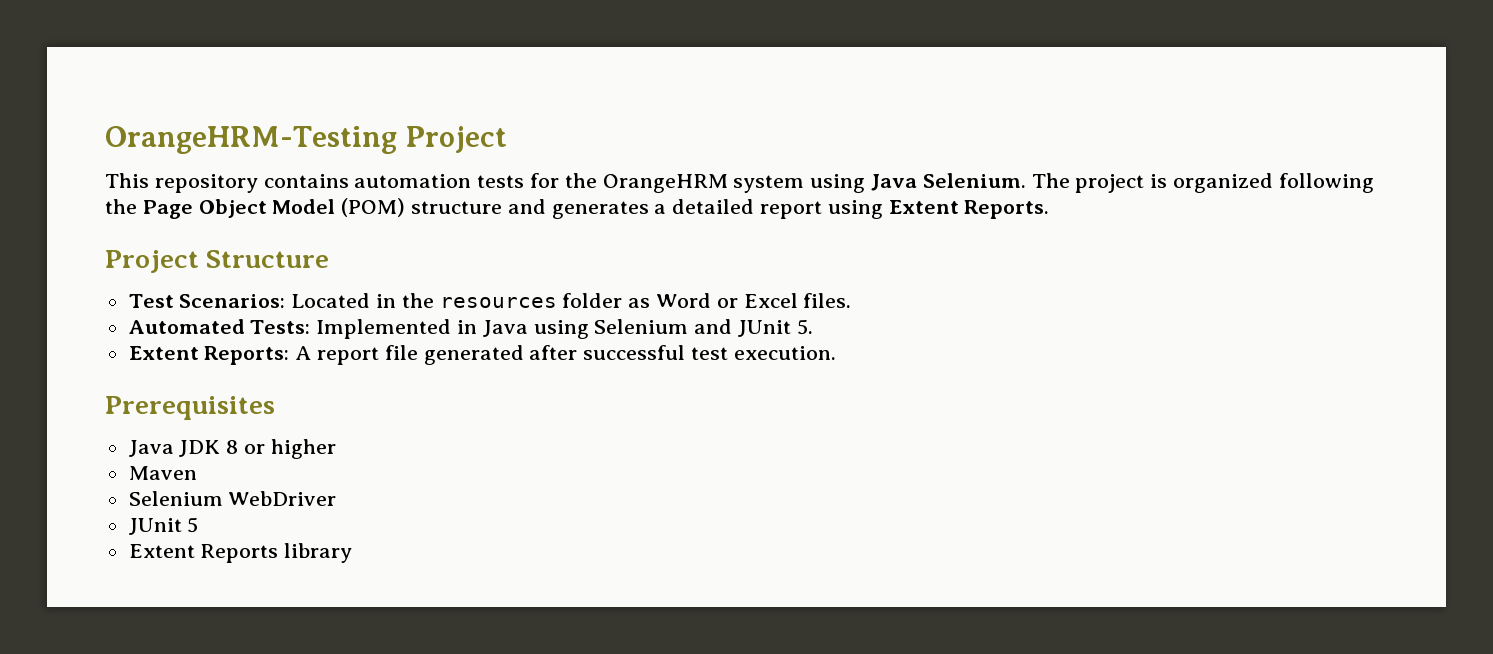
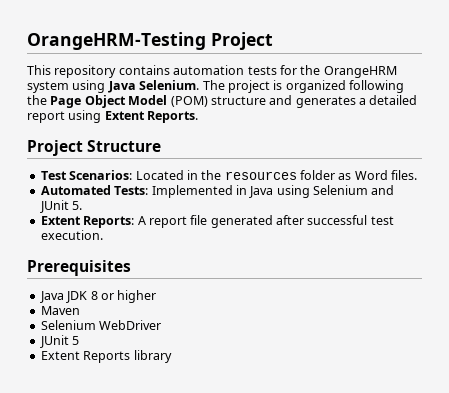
[716,293,798,308] or Excel -> (388, 175) none

